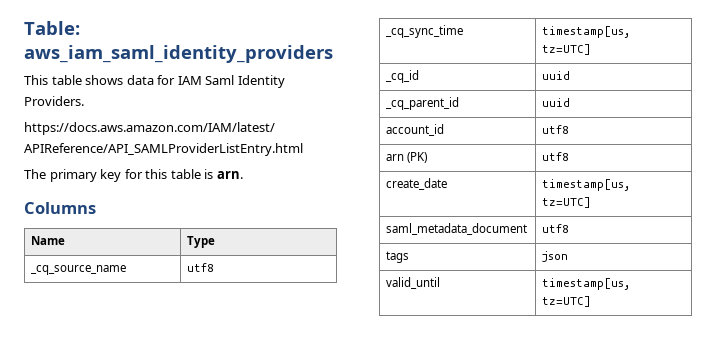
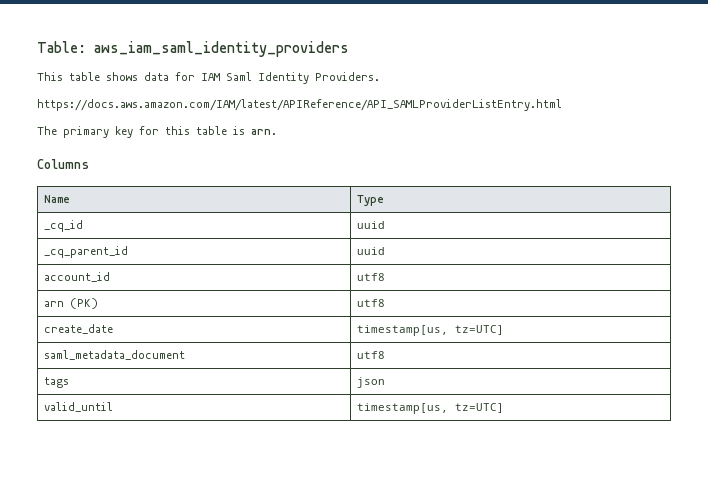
[30,265,127,275] [187,263,215,272] [385,25,464,38] [542,26,631,38] [542,44,592,55] // _cq_source_name | utf8 // _cq_sync_time | timestamp[us, tz=UTC] -> (384, 200) none

